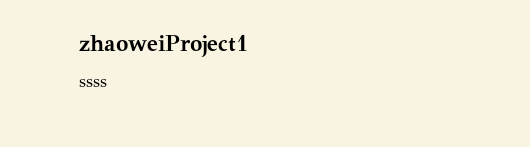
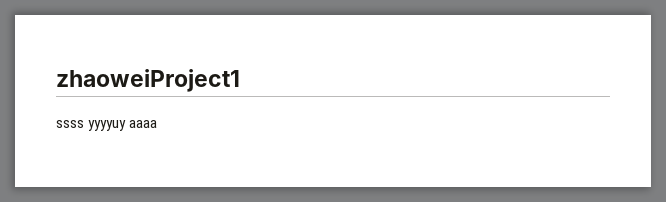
(107, 83) none -> [88,120,158,131] yyyyuy aaaa

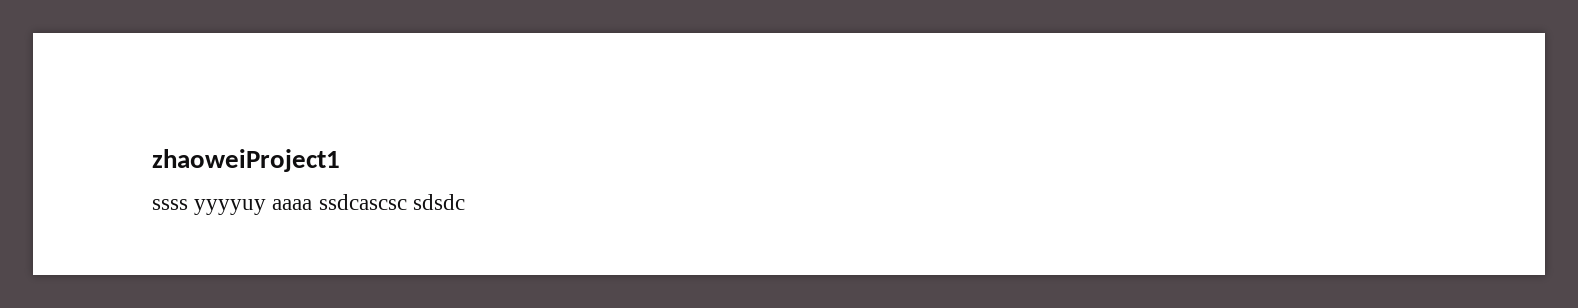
(158, 124) none -> [318,194,465,210] ssdcascsc sdsdc

